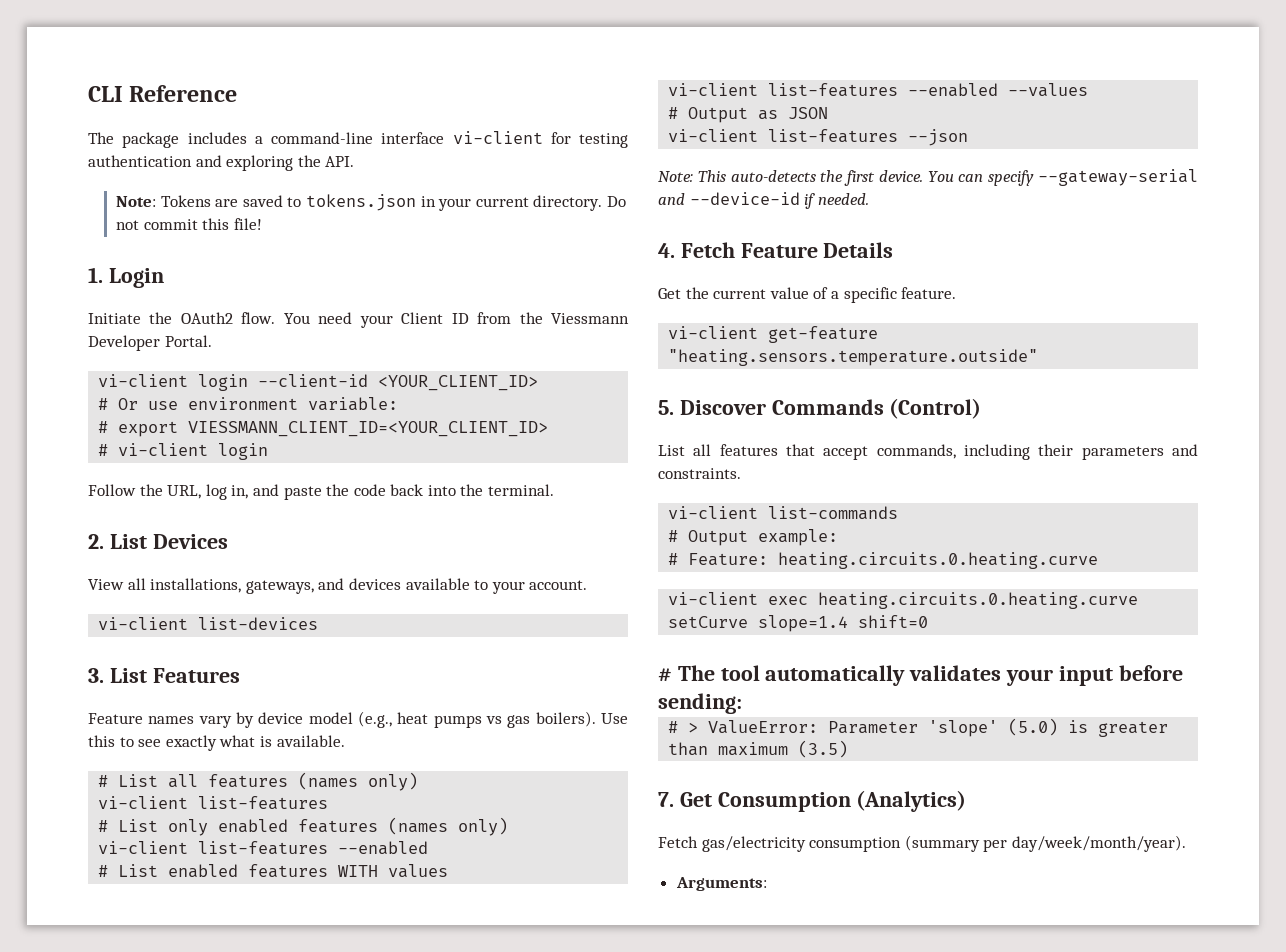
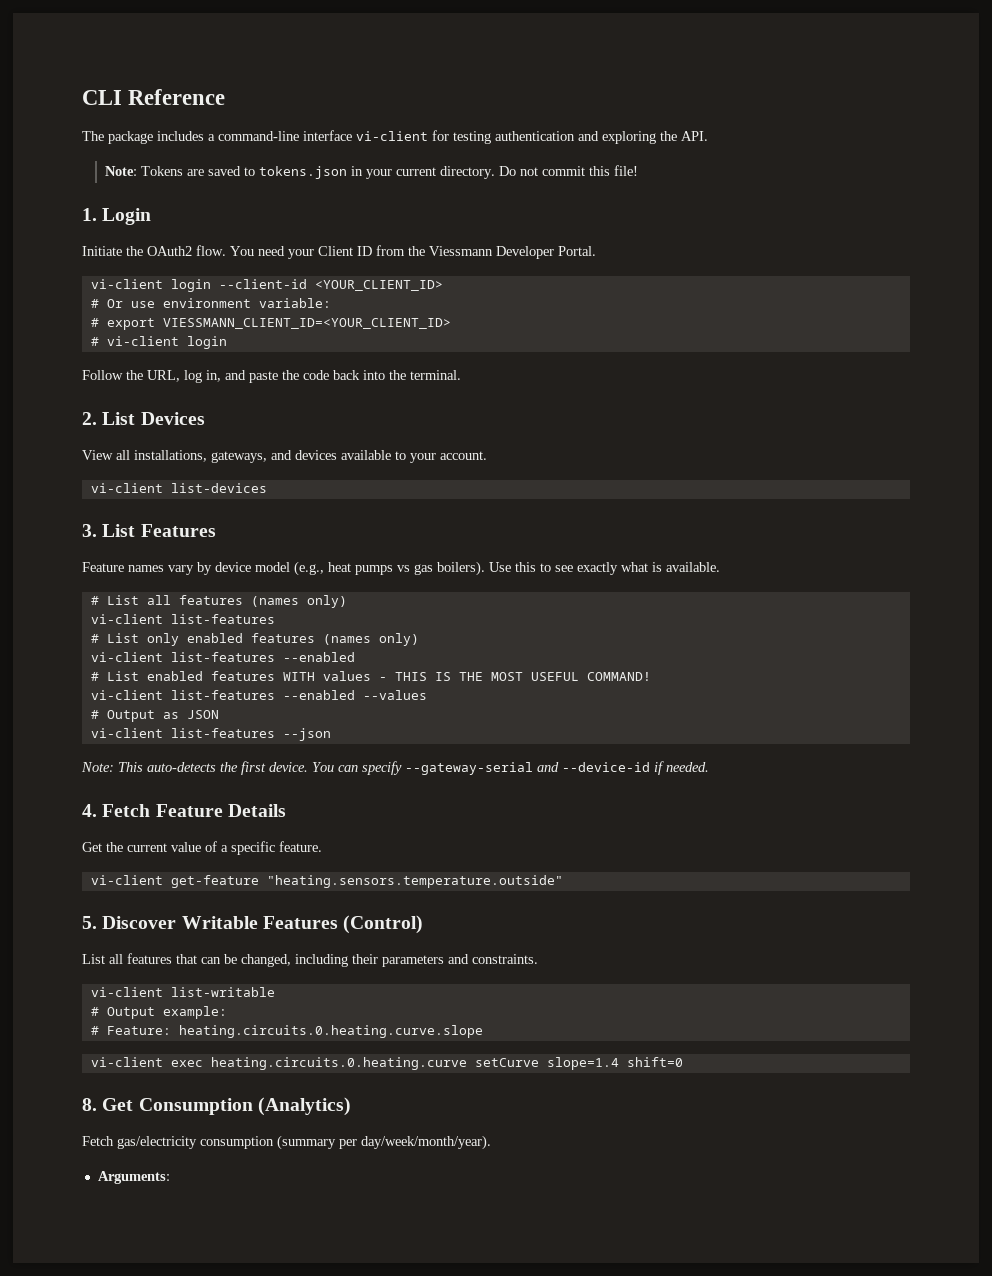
(449, 871) none -> [378,672,651,681] - THIS IS THE MOST USEFUL COMMAND!
[771,399,884,415] Commands -> [181,916,338,929] Writable Features
[823,444,956,460] accept commands, -> [201,954,291,967] can be changed,
[768,506,899,520] list-commands -> [170,987,275,997] list-writable
[778,552,1099,569] heating.circuits.0.heating.curve -> [178,1025,483,1038] heating.circuits.0.heating.curve.slope
[658,665,1183,686] [658,693,742,714] [668,718,1169,737] [668,740,849,758] [658,792,674,807] # The tool automatically validates your input before sending: // # > ValueError: Parameter 'slope' (5.0) is greater than maximum (3.5) // 7. -> [82,1098,97,1111] 8.

